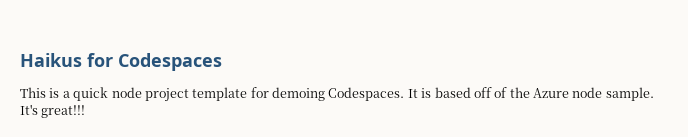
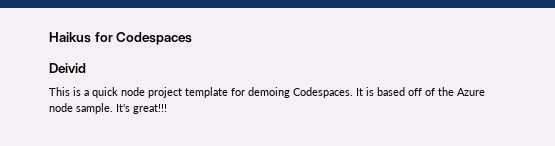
(222, 62) none -> [49,63,86,73] // Deivid

